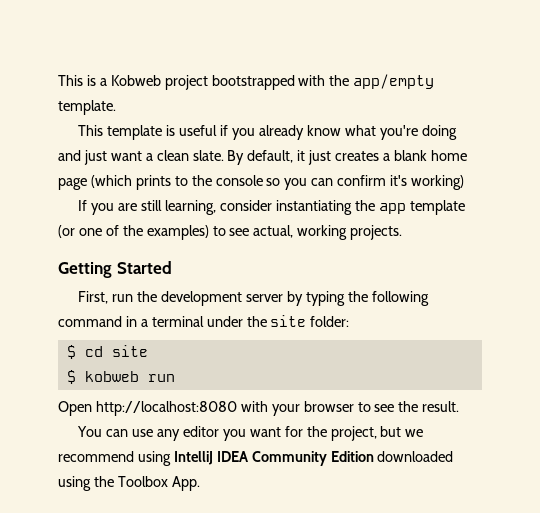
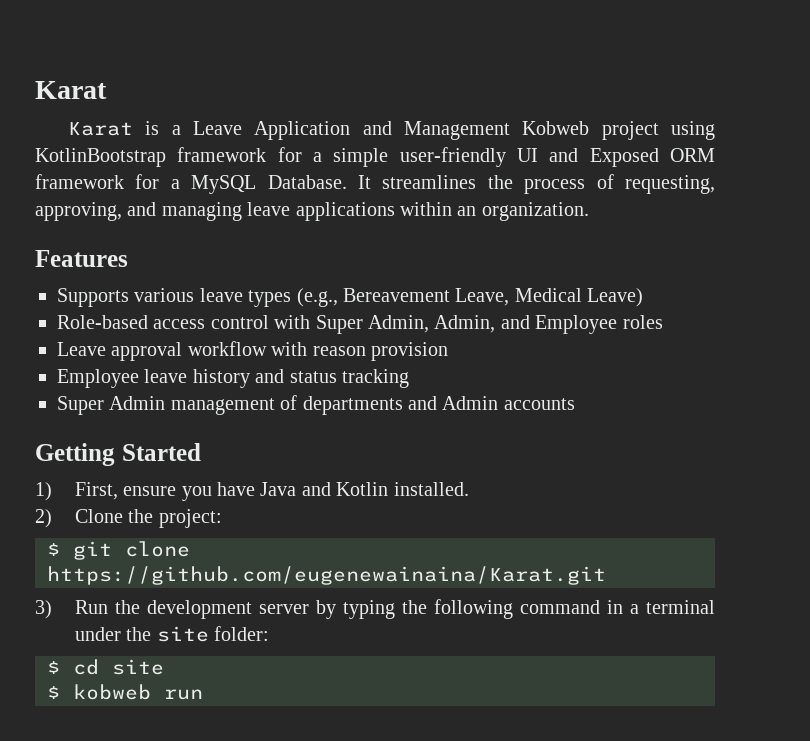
[58,74,435,90] [58,100,116,115] [78,125,457,140] [58,150,467,165] [58,175,465,190] [78,200,465,215] [58,225,403,240] [58,261,172,278] [78,291,134,304] This is a Kobweb project bootstrapped with the app/empty template. // This template is useful if you already know what you're doing and just want a clean slate. By default, it just creates a blank home page (which prints to the console so you can confirm it's working) // If you are still learning, consider instantiating the app template (or one of the examples) to see actual, working projects. // Getting Started // First, run -> [35,81,107,99] [68,121,715,140] [35,147,715,167] [35,174,715,194] [35,202,589,221] [35,250,128,267] [57,288,644,307] [57,315,663,334] [57,341,448,361] [57,369,409,388] [57,395,575,415] [35,443,201,466] [35,482,469,501] [35,509,222,528] [47,541,190,560] [47,566,606,585] [35,600,108,619] Karat // Karat is a Leave Application and Management Kobweb project using KotlinBootstrap framework for a simple user-friendly UI and Exposed ORM framework for a MySQL Database. It streamlines the process of requesting, approving, and managing leave applications within an organization. // Features // Supports various leave types (e.g., Bereavement Leave, Medical Leave) // Role-based access control with Super Admin, Admin, and Employee roles // Leave approval workflow with reason provision // Employee leave history and status tracking // Super Admin management of departments and Admin accounts // Getting Started // 1) First, ensure you have Java and Kotlin installed. // 2) Clone the project: // $ git clone https://github.com/eugenewainaina/Karat.git // 3) Run
[58,401,460,416] [77,426,424,441] [58,451,454,466] [58,476,200,491] // Open http://localhost:8080 with your browser to see the result. // You can use any editor you want for the project, but we recommend using IntelliJ IDEA Community Edition downloaded using the Toolbox App. -> (203, 694) none

